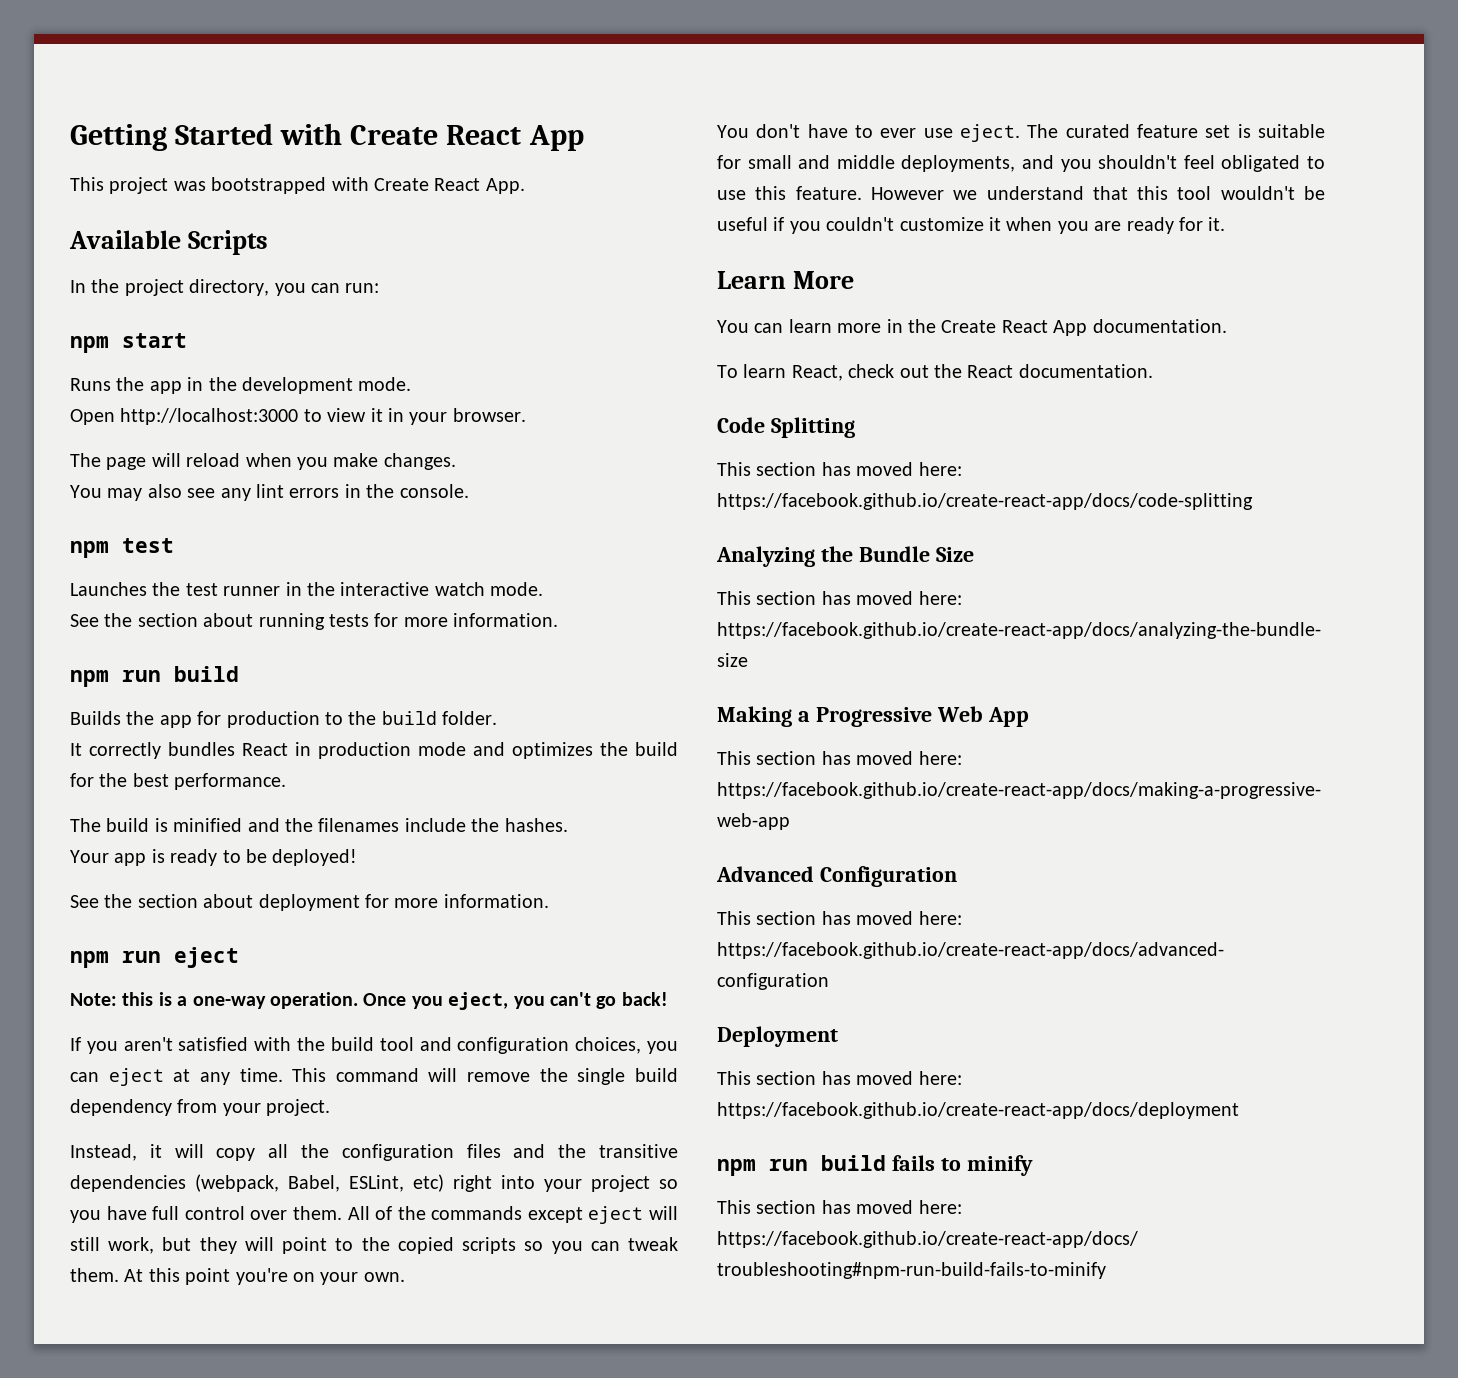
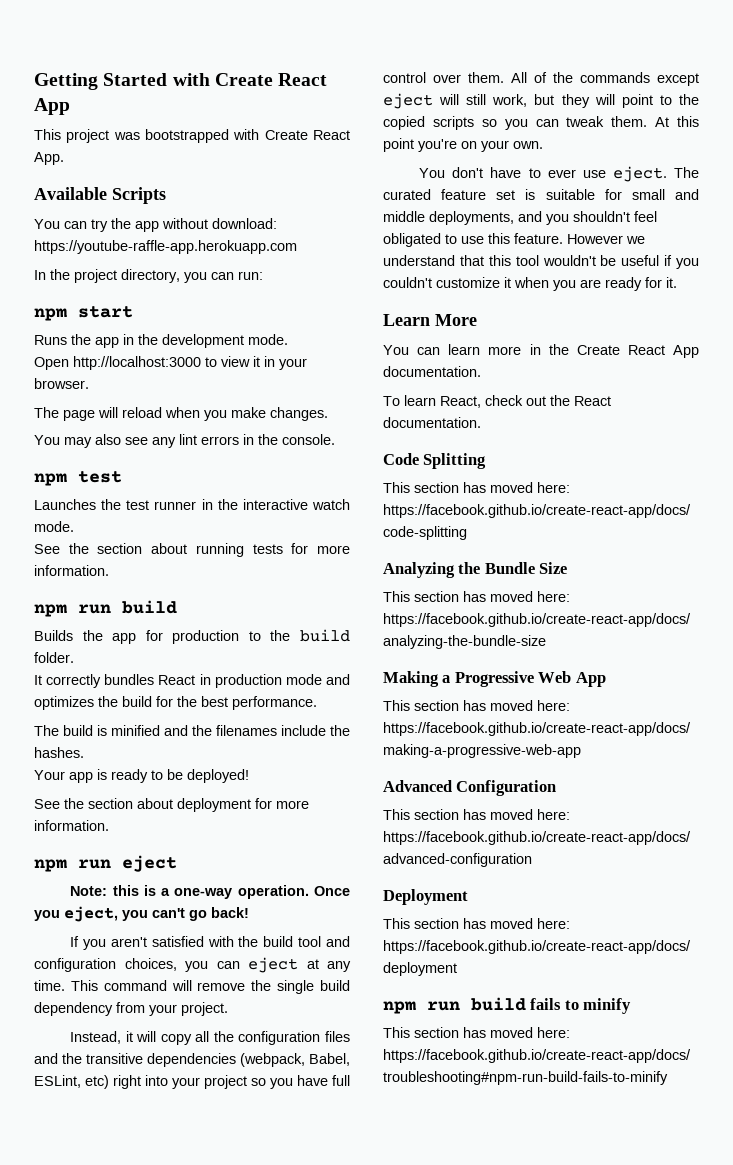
(268, 242) none -> [34,218,277,232] [34,240,297,254] // You can try the app without download: https://youtube-raffle-app.herokuapp.com

